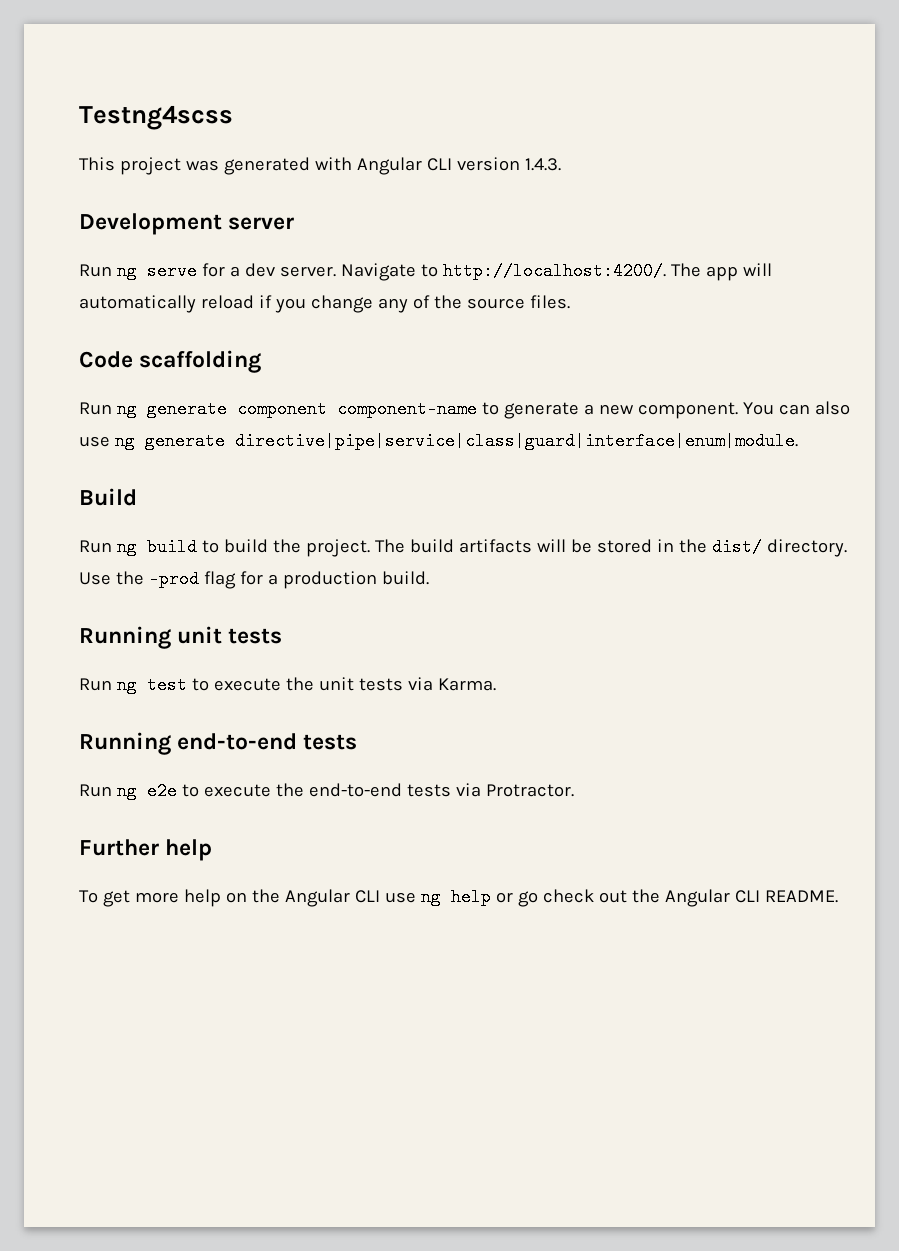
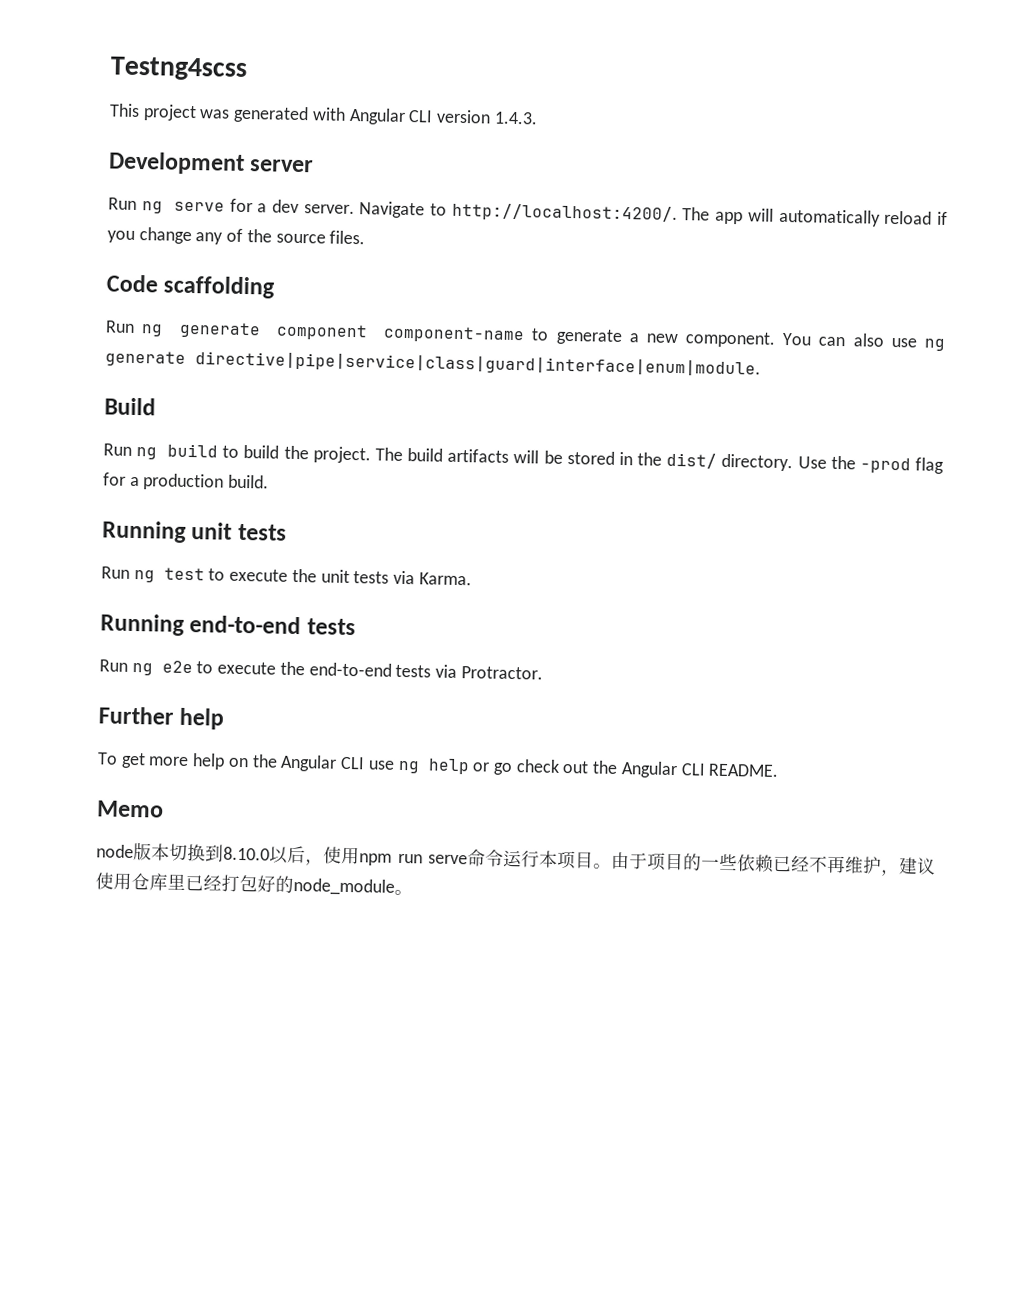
(838, 896) none -> [96,800,164,818] [96,842,936,877] [95,872,413,896] // Memo // node版本切换到8.10.0以后，使用npm run serve命令运行本项目。由于项目的一些依赖已经不再维护，建议使用仓库里已经打包好的node_module。

